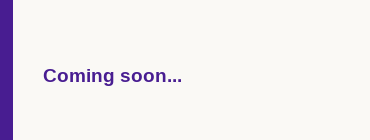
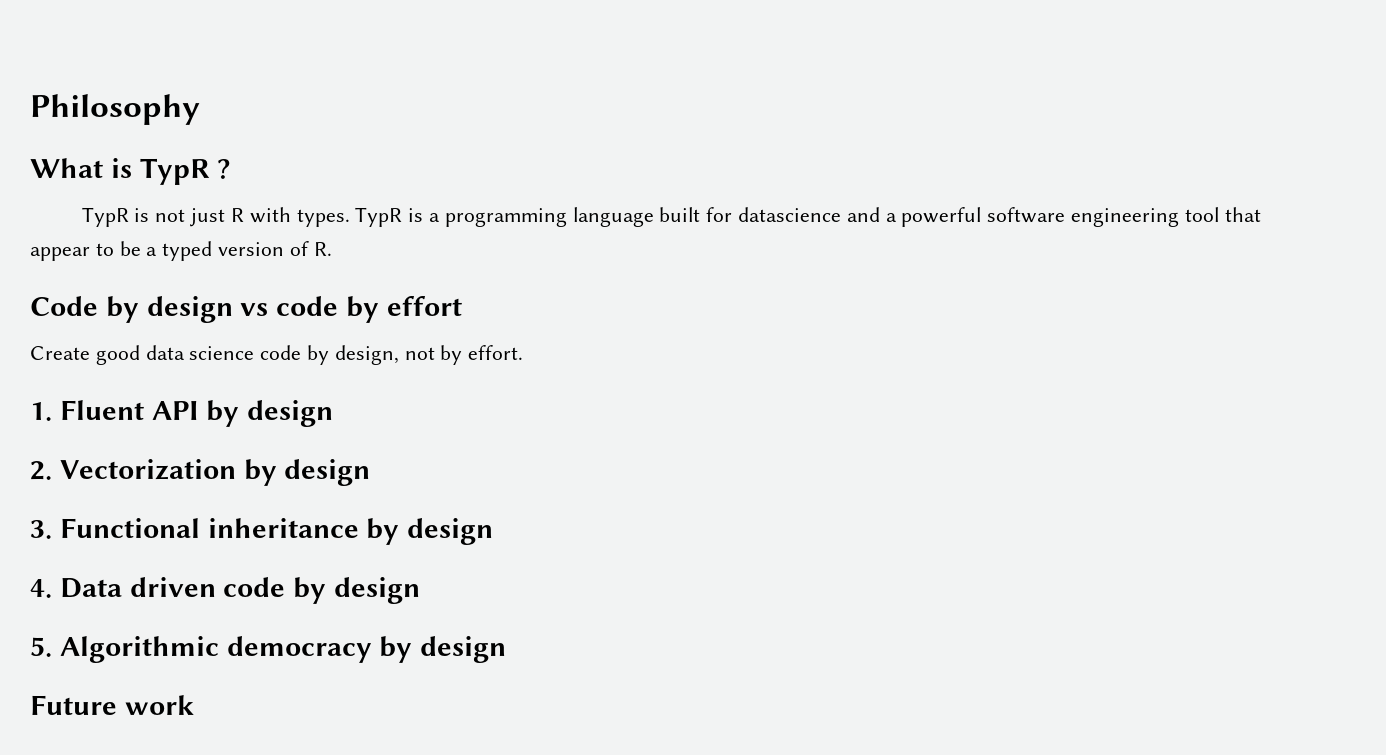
[43,69,183,86] Coming soon... -> [30,94,200,125] [30,158,231,185] [81,207,1261,227] [30,241,332,261] [30,296,462,323] [30,345,524,365] [30,400,334,427] [30,459,371,486] [30,518,494,545] [30,577,421,604] [30,636,507,663] [30,695,194,715] Philosophy // What is TypR ? // TypR is not just R with types. TypR is a programming language built for datascience and a powerful software engineering tool that appear to be a typed version of R. // Code by design vs code by effort // Create good data science code by design, not by effort. // 1. Fluent API by design // 2. Vectorization by design // 3. Functional inheritance by design // 4. Data driven code by design // 5. Algorithmic democracy by design // Future work

